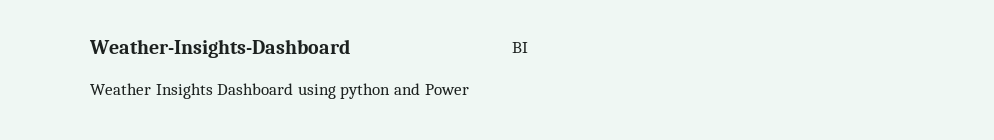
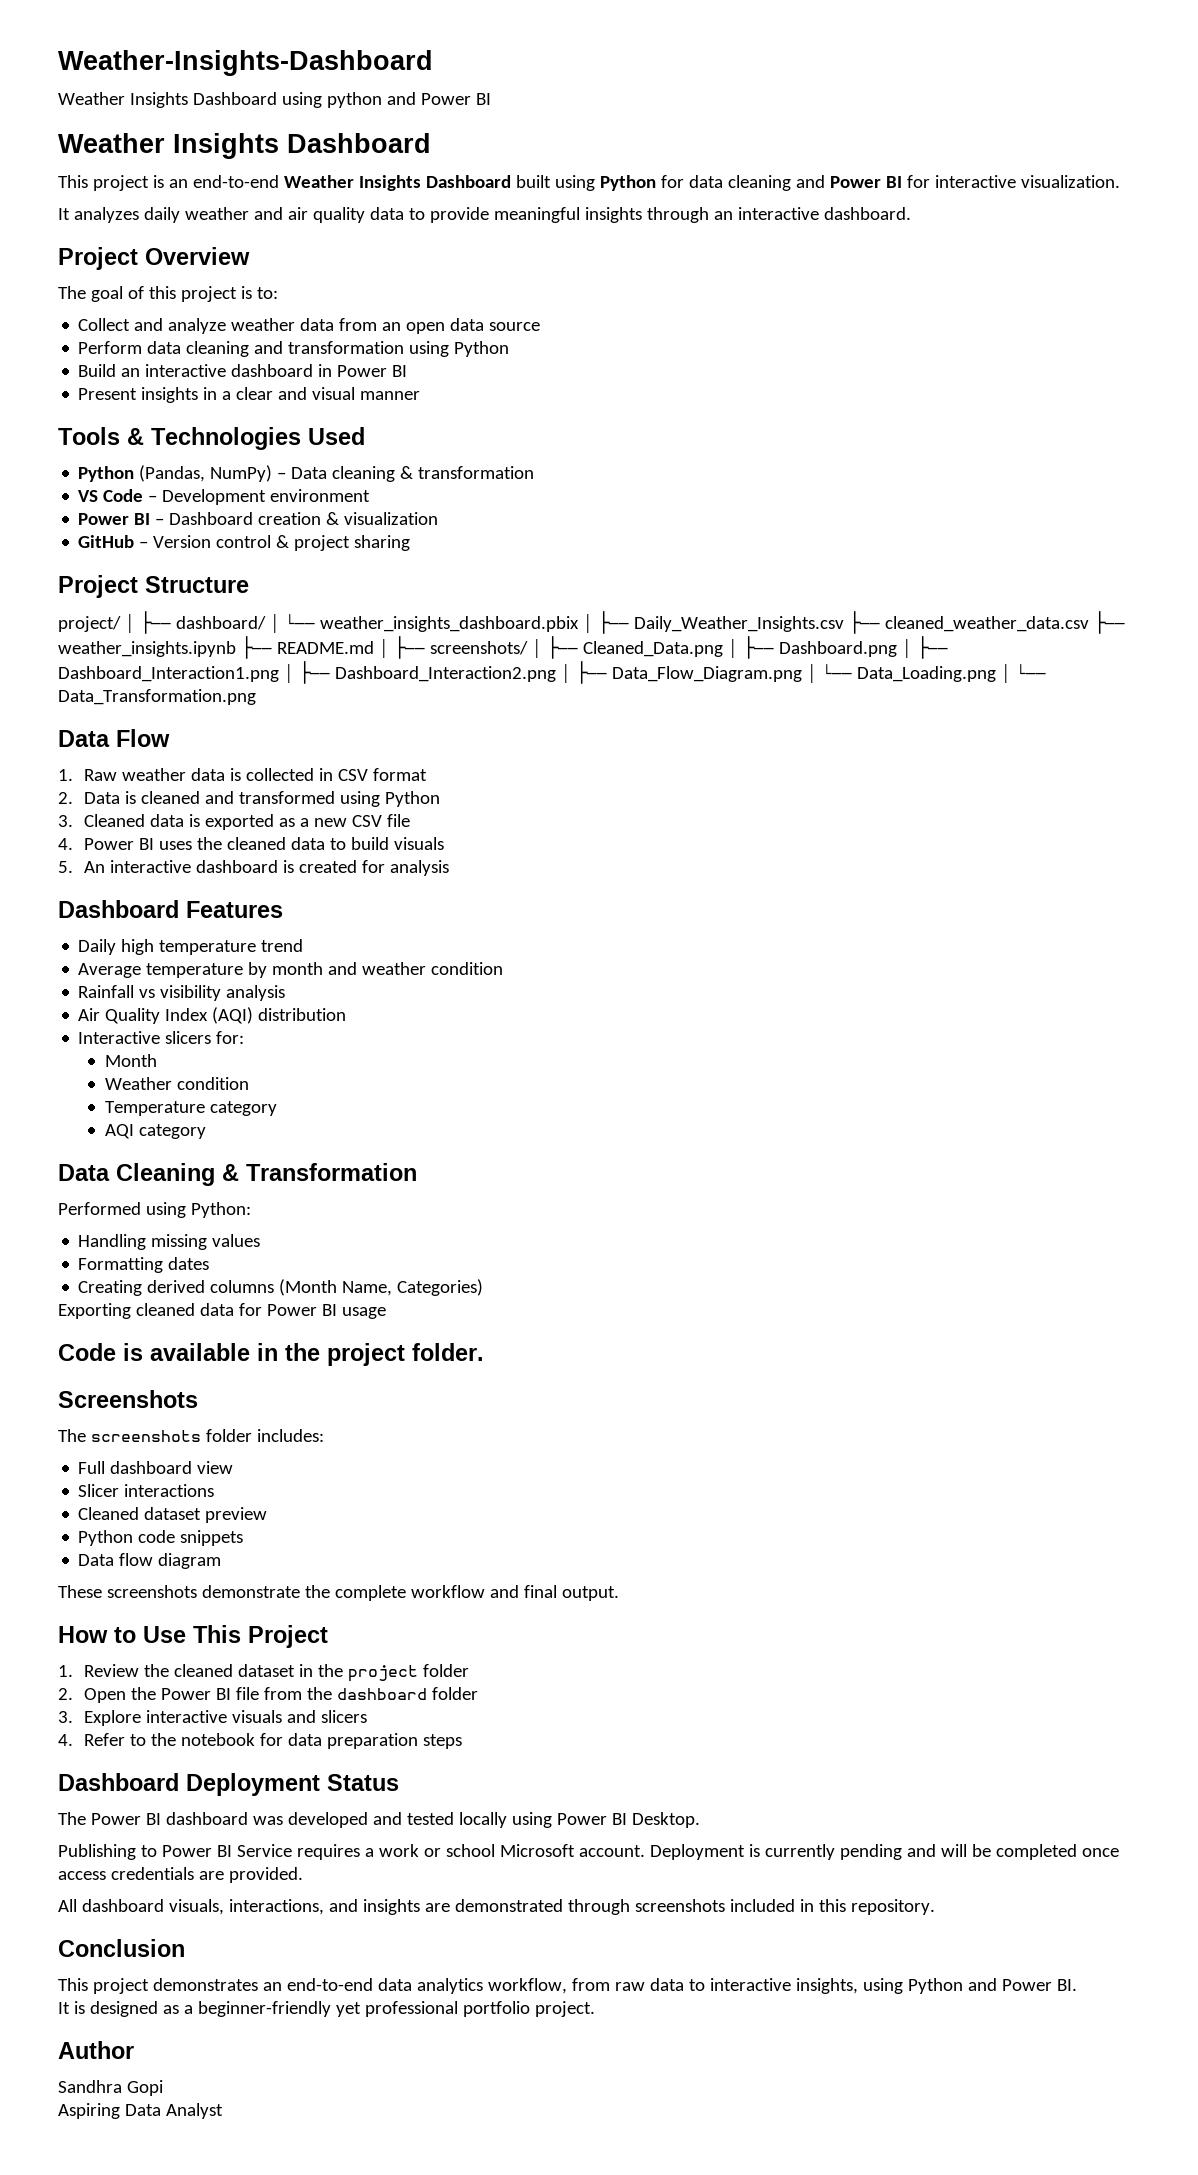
(528, 47) none -> [58,133,431,159] [58,175,1120,191] [58,207,911,223] [58,247,250,270] [58,286,278,302] [78,318,541,334] [78,341,510,357] [78,364,408,377] [78,387,421,403] [58,427,365,450] [78,465,535,482] [78,489,371,505] [78,512,439,525] [78,535,411,551] [58,575,249,598] [58,611,1125,634] [58,636,948,659] [58,661,1046,684] [58,689,256,705] [58,729,170,747] [58,768,428,781] [58,791,441,807] [58,814,411,830] [58,837,445,850] [58,860,450,876] [58,900,283,918] [78,939,304,955] [78,962,504,978] [78,985,286,1001] [78,1007,347,1024] [78,1031,245,1044] [104,1054,157,1067] [104,1077,249,1090] [104,1101,277,1116] [104,1124,206,1139] [58,1163,417,1186] [58,1202,251,1218] [78,1234,261,1250] [78,1257,210,1273] [78,1279,484,1296] [58,1303,386,1319] [58,1343,484,1366] [58,1390,198,1408] [58,1429,324,1442] [78,1461,234,1474] [78,1484,215,1497] [78,1507,268,1523] [78,1530,244,1546] [78,1553,222,1569] [58,1585,619,1601] [58,1625,328,1648] [58,1664,470,1682] [58,1687,479,1703] [58,1710,368,1726] [58,1733,463,1749] [58,1773,399,1796] [58,1812,700,1828] [58,1844,1119,1860] [58,1867,303,1883] [58,1899,935,1915] [58,1939,185,1957] [58,1978,1077,1994] [58,2001,595,2017] [58,2041,134,2059] [58,2080,163,2096] [58,2103,223,2119] // Weather Insights Dashboard // This project is an end-to-end Weather Insights Dashboard built using Python for data cleaning and Power BI for interactive visualization. // It analyzes daily weather and air quality data to provide meaningful insights through an interactive dashboard. // Project Overview // The goal of this project is to: // Collect and analyze weather data from an open data source // Perform data cleaning and transformation using Python // Build an interactive dashboard in Power BI // Present insights in a clear and visual manner // Tools & Technologies Used // Python (Pandas, NumPy) – Data cleaning & transformation // VS Code – Development environment // Power BI – Dashboard creation & visualization // GitHub – Version control & project sharing // Project Structure // project/ │ ├── dashboard/ │ └── weather_insights_dashboard.pbix │ ├── Daily_Weather_Insights.csv ├── cleaned_weather_data.csv ├── weather_insights.ipynb ├── README.md │ ├── screenshots/ │ ├── Cleaned_Data.png │ ├── Dashboard.png │ ├── Dashboard_Interaction1.png │ ├── Dashboard_Interaction2.png │ ├── Data_Flow_Diagram.png │ └── Data_Loading.png │ └── Data_Transformation.png // Data Flow // 1. Raw weather data is collected in CSV format // 2. Data is cleaned and transformed using Python // 3. Cleaned data is exported as a new CSV file // 4. Power BI uses the cleaned data to build visuals // 5. An interactive dashboard is created for analysis // Dashboard Features // Daily high temperature trend // Average temperature by month and weather condition // Rainfall vs visibility analysis // Air Quality Index (AQI) distribution // Interactive slicers for: // Month // Weather condition // Temperature category // AQI category // Data Cleaning & Transformation // Performed using Python: // Handling missing values // Formatting dates // Creating derived columns (Month Name, Categories) // Exporting cleaned data for Power BI usage // Code is available in the project folder. // Screenshots // The screenshots folder includes: // Full dashboard view // Slicer interactions // Cleaned dataset preview // Python code snippets // Data flow diagram // These screenshots demonstrate the complete workflow and final output. // How to Use This Project // 1. Review the cleaned dataset in the project folder // 2. Open the Power BI file from the dashboard folder // 3. Explore interactive visuals and slicers // 4. Refer to the notebook for data preparation steps // Dashboard Deployment Status // The Power BI dashboard was developed and tested locally using Power BI Desktop. // Publishing to Power BI Service requires a work or school Microsoft account. Deployment is currently pending and will be completed once access credentials are provided. // All dashboard visuals, interactions, and insights are demonstrated through screenshots included in this repository. // Conclusion // This project demonstrates an end-to-end data analytics workflow, from raw data to interactive insights, using Python and Power BI. // It is designed as a beginner-friendly yet professional portfolio project. // Author // Sandhra Gopi // Aspiring Data Analyst

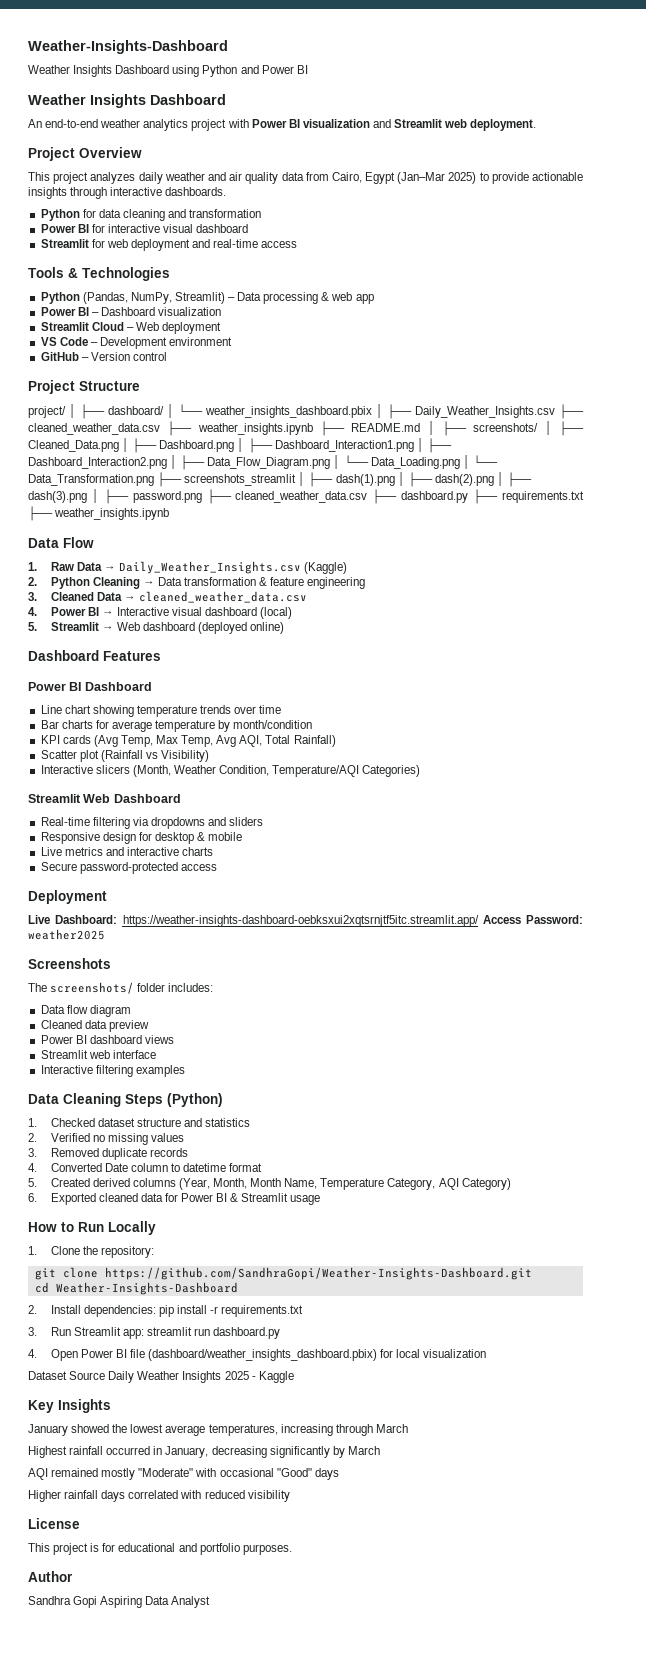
[326,92,382,108] python -> [202,65,238,77] Python
[58,175,1120,191] [58,208,70,220] This project is an end-to-end Weather Insights Dashboard built using Python for data cleaning and Power BI for interactive visualization. // It -> [28,119,537,131] [28,147,142,161] [28,172,89,184] An end-to-end weather analytics project with Power BI visualization and Streamlit web deployment. // Project Overview // This project
(404, 213) none -> [305,172,477,184] from Cairo, Egypt (Jan–Mar 2025)
[493,207,580,223] meaningful -> [532,172,583,181] actionable
[713,207,911,220] [58,247,250,270] [58,286,278,302] [78,318,541,334] [78,341,510,357] [78,364,408,377] [78,387,421,403] an interactive dashboard. // Project Overview // The goal of this project is to: // Collect and analyze weather data from an open data source // Perform data cleaning and transformation using Python // Build an interactive dashboard in Power BI // Present insights in a clear and visual manner -> [110,187,227,196] [40,209,262,221] [40,224,249,233] [40,239,298,251] interactive dashboards. // Python for data cleaning and transformation // Power BI for interactive visual dashboard // Streamlit for web deployment and real-time access
[308,427,365,445] Used -> (170, 274) none
[210,465,535,482] NumPy) – Data cleaning & transformation -> [130,292,374,304] [40,307,222,316] [40,322,222,334] NumPy, Streamlit) – Data processing & web app // Power BI – Dashboard visualization // Streamlit Cloud – Web deployment
[78,512,439,525] // Power BI – Dashboard creation & visualization -> (233, 341) none
[276,535,411,551] & project sharing -> (167, 356) none
[58,729,170,747] [58,768,428,781] [58,791,441,807] [58,814,411,830] [58,837,445,850] [58,860,450,876] [58,900,283,918] [78,939,304,955] [78,962,504,978] [78,985,286,1001] [78,1007,347,1024] [78,1031,245,1044] [104,1054,157,1067] [104,1077,249,1090] [104,1101,277,1116] [104,1124,206,1139] [58,1163,417,1186] [58,1202,251,1218] [78,1234,261,1250] [78,1257,210,1273] [78,1279,484,1296] [58,1303,131,1319] // Data Flow // 1. Raw weather data is collected in CSV format // 2. Data is cleaned and transformed using Python // 3. Cleaned data is exported as a new CSV file // 4. Power BI uses the cleaned data to build visuals // 5. An interactive dashboard is created for analysis // Dashboard Features // Daily high temperature trend // Average temperature by month and weather condition // Rainfall vs visibility analysis // Air Quality Index (AQI) distribution // Interactive slicers for: // Month // Weather condition // Temperature category // AQI category // Data Cleaning & Transformation // Performed using Python: // Handling missing values // Formatting dates // Creating derived columns (Month Name, Categories) // Exporting -> [157,472,533,487] [28,489,584,504] [28,506,170,521] [28,537,94,548] [28,561,348,574] [28,577,366,589] [28,591,307,603] [28,607,293,619] [28,622,285,634] [28,650,161,661] [28,682,152,691] [40,705,282,717] [40,720,313,732] [40,735,336,747] [40,750,210,762] [40,765,421,777] [28,794,181,803] [40,817,264,829] [40,832,243,844] [40,847,214,856] [40,862,217,874] [28,890,107,904] [28,915,583,927] [28,929,105,940] [28,958,111,969] [28,982,214,994] [40,1005,131,1017] [40,1020,149,1032] [40,1035,174,1044] [40,1050,156,1059] [40,1065,185,1077] [28,1093,223,1107] [28,1118,251,1127] [28,1133,184,1145] [28,1148,188,1160] [28,1163,263,1172] [28,1178,511,1190] [28,1193,96,1205] ├── screenshots_streamlit │ ├── dash(1).png │ ├── dash(2).png │ ├── dash(3).png │ ├── password.png ├── cleaned_weather_data.csv ├── dashboard.py ├── requirements.txt ├── weather_insights.ipynb // Data Flow // 1. Raw Data → Daily_Weather_Insights.csv (Kaggle) // 2. Python Cleaning → Data transformation & feature engineering // 3. Cleaned Data → cleaned_weather_data.csv // 4. Power BI → Interactive visual dashboard (local) // 5. Streamlit → Web dashboard (deployed online) // Dashboard Features // Power BI Dashboard // Line chart showing temperature trends over time // Bar charts for average temperature by month/condition // KPI cards (Avg Temp, Max Temp, Avg AQI, Total Rainfall) // Scatter plot (Rainfall vs Visibility) // Interactive slicers (Month, Weather Condition, Temperature/AQI Categories) // Streamlit Web Dashboard // Real-time filtering via dropdowns and sliders // Responsive design for desktop & mobile // Live metrics and interactive charts // Secure password-protected access // Deployment // Live Dashboard: https://weather-insights-dashboard-oebksxui2xqtsrnjtf5itc.streamlit.app/ Access Password: weather2025 // Screenshots // The screenshots/ folder includes: // Data flow diagram // Cleaned data preview // Power BI dashboard views // Streamlit web interface // Interactive filtering examples // Data Cleaning Steps (Python) // 1. Checked dataset structure and statistics // 2. Verified no missing values // 3. Removed duplicate records // 4. Converted Date column to datetime format // 5. Created derived columns (Year, Month, Month Name, Temperature Category, AQI Category) // 6. Exported
(337, 1310) none -> [230,1193,289,1202] & Streamlit
[58,1343,484,1366] [58,1390,198,1408] [58,1429,324,1442] [78,1461,234,1474] [78,1484,215,1497] [78,1507,268,1523] [78,1530,244,1546] [78,1553,222,1569] [58,1585,619,1601] [58,1625,328,1648] [58,1664,470,1682] [58,1687,479,1703] [58,1710,368,1726] [58,1733,463,1749] [58,1773,399,1796] [58,1812,700,1828] [58,1844,1119,1860] [58,1867,303,1883] [58,1899,935,1915] [58,1939,185,1957] [58,1978,1077,1994] [58,2001,595,2017] Code is available in the project folder. // Screenshots // The screenshots folder includes: // Full dashboard view // Slicer interactions // Cleaned dataset preview // Python code snippets // Data flow diagram // These screenshots demonstrate the complete workflow and final output. // How to Use This Project // 1. Review the cleaned dataset in the project folder // 2. Open the Power BI file from the dashboard folder // 3. Explore interactive visuals and slicers // 4. Refer to the notebook for data preparation steps // Dashboard Deployment Status // The Power BI dashboard was developed and tested locally using Power BI Desktop. // Publishing to Power BI Service requires a work or school Microsoft account. Deployment is currently pending and will be completed once access credentials are provided. // All dashboard visuals, interactions, and insights are demonstrated through screenshots included in this repository. // Conclusion // This project demonstrates an end-to-end data analytics workflow, from raw data to interactive insights, using Python and Power BI. // It is designed as a beginner-friendly yet professional portfolio project. -> [28,1221,156,1235] [28,1246,154,1258] [34,1267,532,1280] [34,1282,238,1295] [28,1305,304,1317] [28,1327,281,1339] [28,1349,487,1361] [28,1371,294,1383] [28,1399,111,1413] [28,1424,408,1436] [28,1446,380,1458] [28,1468,339,1480] [28,1490,290,1502] [28,1518,80,1529] [28,1543,292,1555] How to Run Locally // 1. Clone the repository: // git clone https://github.com/SandhraGopi/Weather-Insights-Dashboard.git // cd Weather-Insights-Dashboard // 2. Install dependencies: pip install -r requirements.txt // 3. Run Streamlit app: streamlit run dashboard.py // 4. Open Power BI file (dashboard/weather_insights_dashboard.pbix) for local visualization // Dataset Source Daily Weather Insights 2025 - Kaggle // Key Insights // January showed the lowest average temperatures, increasing through March // Highest rainfall occurred in January, decreasing significantly by March // AQI remained mostly "Moderate" with occasional "Good" days // Higher rainfall days correlated with reduced visibility // License // This project is for educational and portfolio purposes.
(163, 2088) // -> (98, 1602) none

